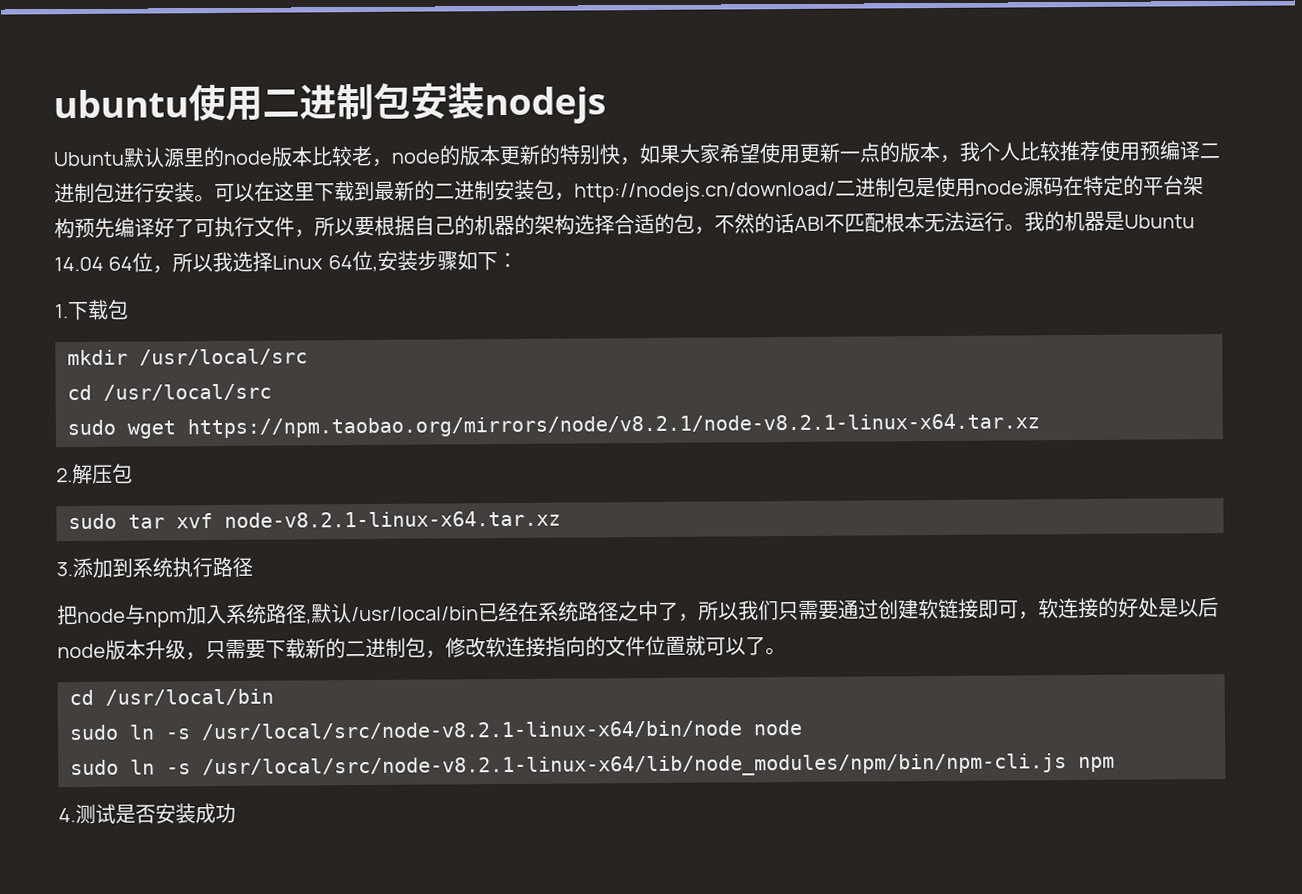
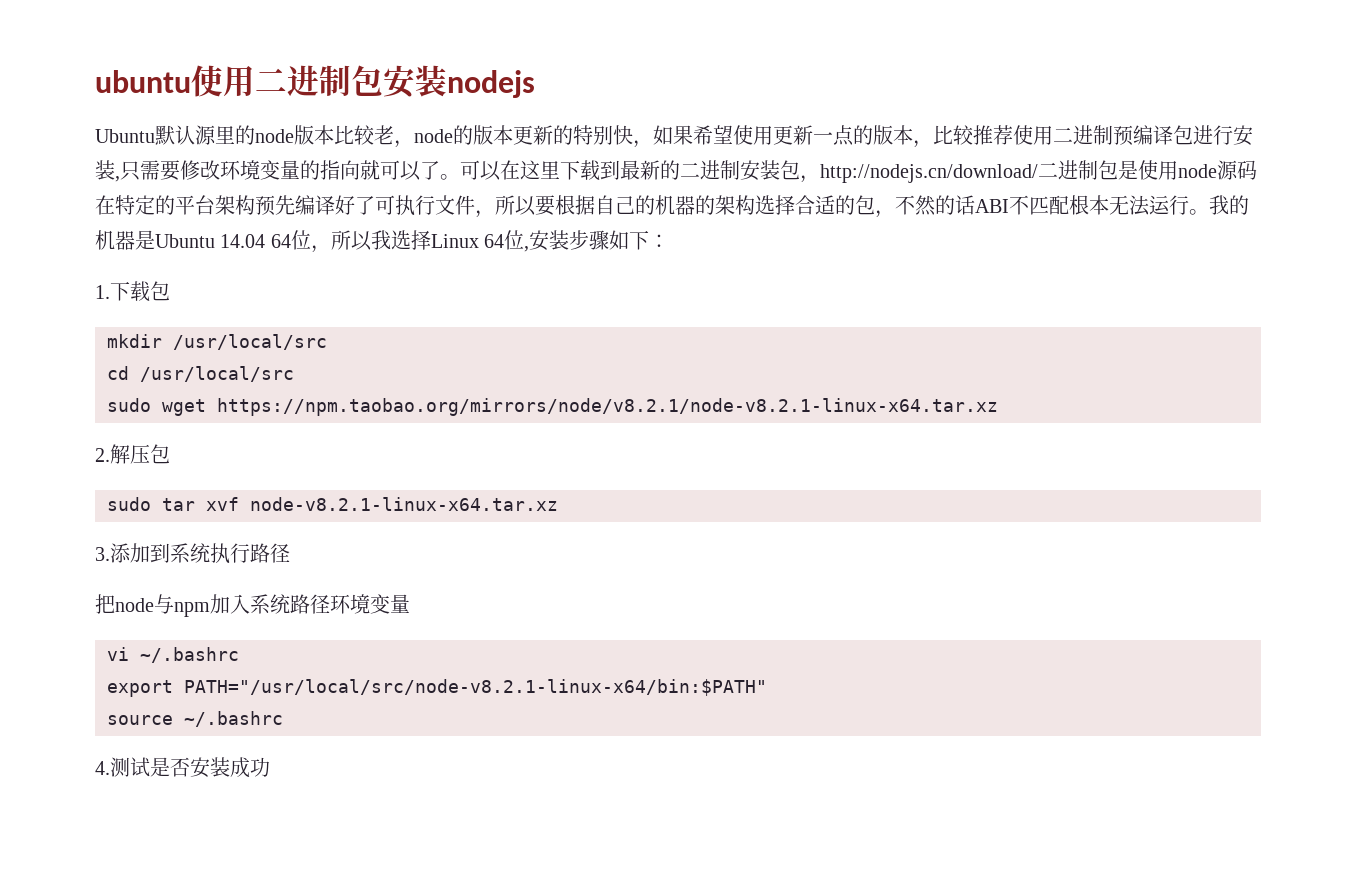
[679,143,721,164] 大家 -> (693, 135) none
[959,141,1021,162] 我个人 -> (933, 144) none
[1139,140,1220,161] [54,182,195,204] 预编译二进制包进行安装 -> [1053,125,1253,146] [95,160,440,182] 二进制预编译包进行安装,只需要修改环境变量的指向就可以了
[306,597,1219,625] [57,635,786,661] [69,688,274,706] [69,719,803,741] [70,753,1115,780] ,默认/usr/local/bin已经在系统路径之中了，所以我们只需要通过创建软链接即可，软连接的好处是以后node版本升级，只需要下载新的二进制包，修改软连接指向的文件位置就可以了。 // cd /usr/local/bin // sudo ln -s /usr/local/src/node-v8.2.1-linux-x64/bin/node node // sudo ln -s /usr/local/src/node-v8.2.1-linux-x64/lib/node_modules/npm/bin/npm-cli.js npm -> [330,594,410,614] [107,647,239,663] [107,679,767,697] [107,711,283,727] 环境变量 // vi ~/.bashrc // export PATH="/usr/local/src/node-v8.2.1-linux-x64/bin:$PATH" // source ~/.bashrc

